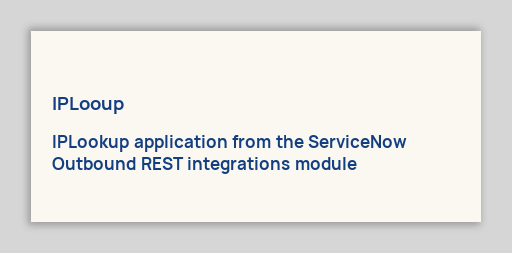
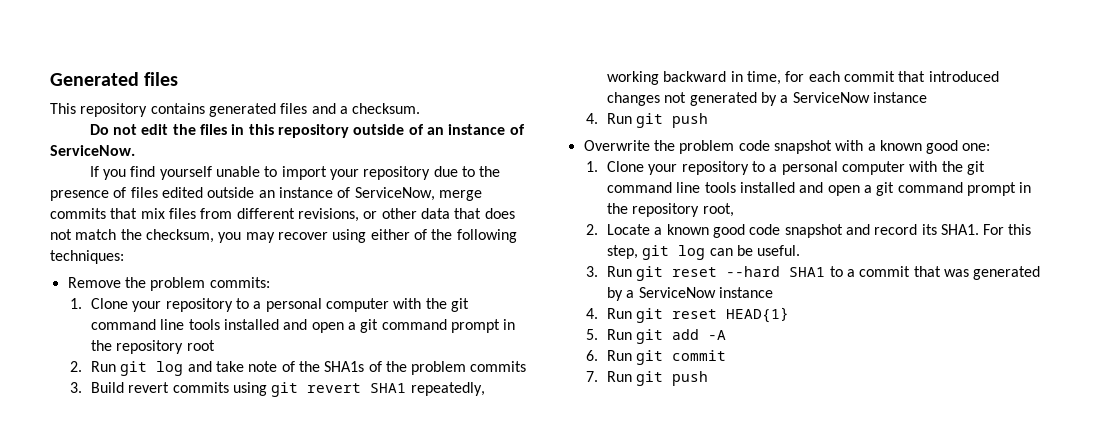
[52,97,124,114] [52,135,408,152] [52,157,357,174] IPLooup // IPLookup application from the ServiceNow Outbound REST integrations module -> [50,72,179,86] [50,103,421,117] [89,124,525,138] [50,145,135,156] [89,166,501,180] [50,187,482,201] [50,208,515,222] [50,229,517,243] [50,250,124,264] [67,277,270,291] [70,298,469,312] [90,319,516,333] [90,340,215,354] [70,361,527,376] [70,382,485,397] [606,71,999,85] [606,92,927,106] [586,113,709,128] [583,140,991,154] [586,161,985,175] [606,182,1032,196] [606,203,734,217] [586,224,1032,238] [606,245,801,260] [586,266,1041,281] [606,287,773,301] [586,307,790,323] [586,329,727,344] [586,350,727,365] [586,371,709,386] Generated files // This repository contains generated files and a checksum. // Do not edit the files in this repository outside of an instance of ServiceNow. // If you find yourself unable to import your repository due to the presence of files edited outside an instance of ServiceNow, merge commits that mix files from different revisions, or other data that does not match the checksum, you may recover using either of the following techniques: // Remove the problem commits: // 1. Clone your repository to a personal computer with the git command line tools installed and open a git command prompt in the repository root // 2. Run git log and take note of the SHA1s of the problem commits // 3. Build revert commits using git revert SHA1 repeatedly, working backward in time, for each commit that introduced changes not generated by a ServiceNow instance // 4. Run git push // Overwrite the problem code snapshot with a known good one: // 1. Clone your repository to a personal computer with the git command line tools installed and open a git command prompt in the repository root, // 2. Locate a known good code snapshot and record its SHA1. For this step, git log can be useful. // 3. Run git reset --hard SHA1 to a commit that was generated by a ServiceNow instance // 4. Run git reset HEAD{1} // 5. Run git add -A // 6. Run git commit // 7. Run git push

